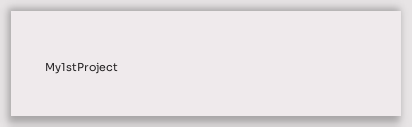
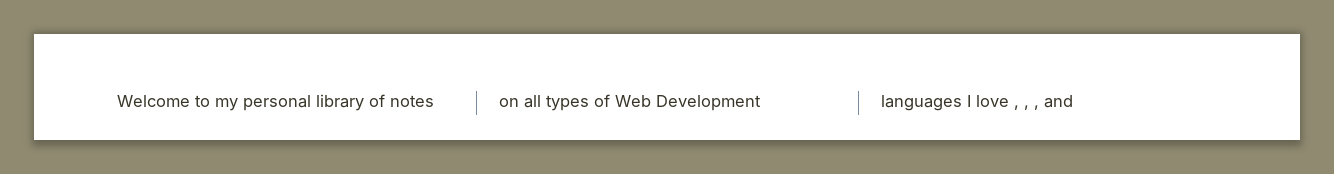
[45,62,118,74] My1stProject -> [117,94,1073,111] Welcome to my personal library of notes on all types of Web Development languages I love , , , and

